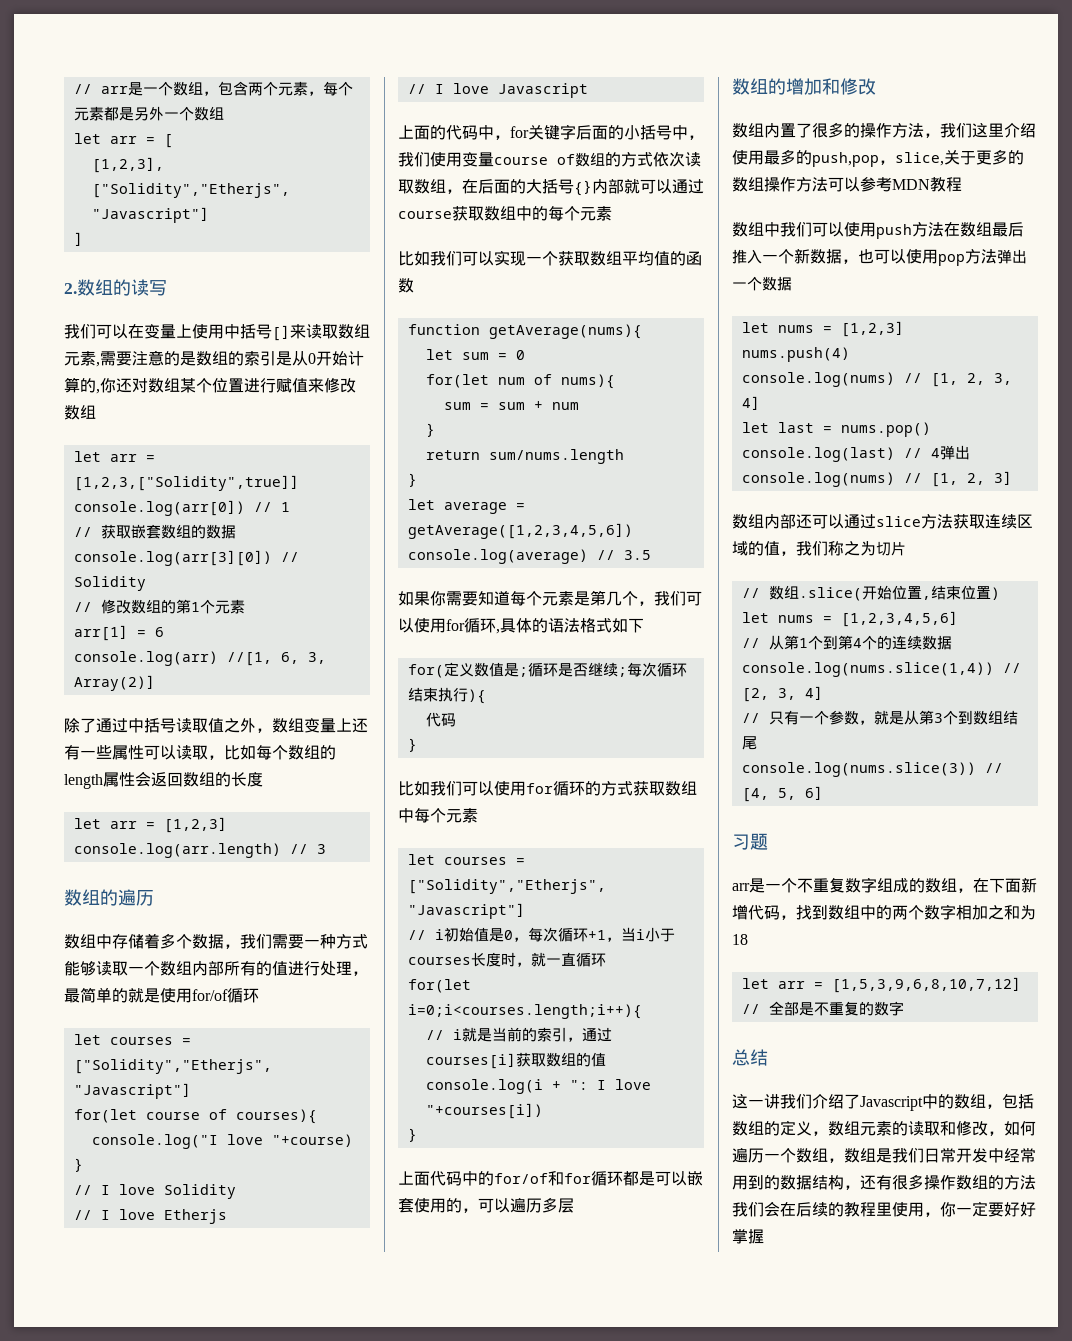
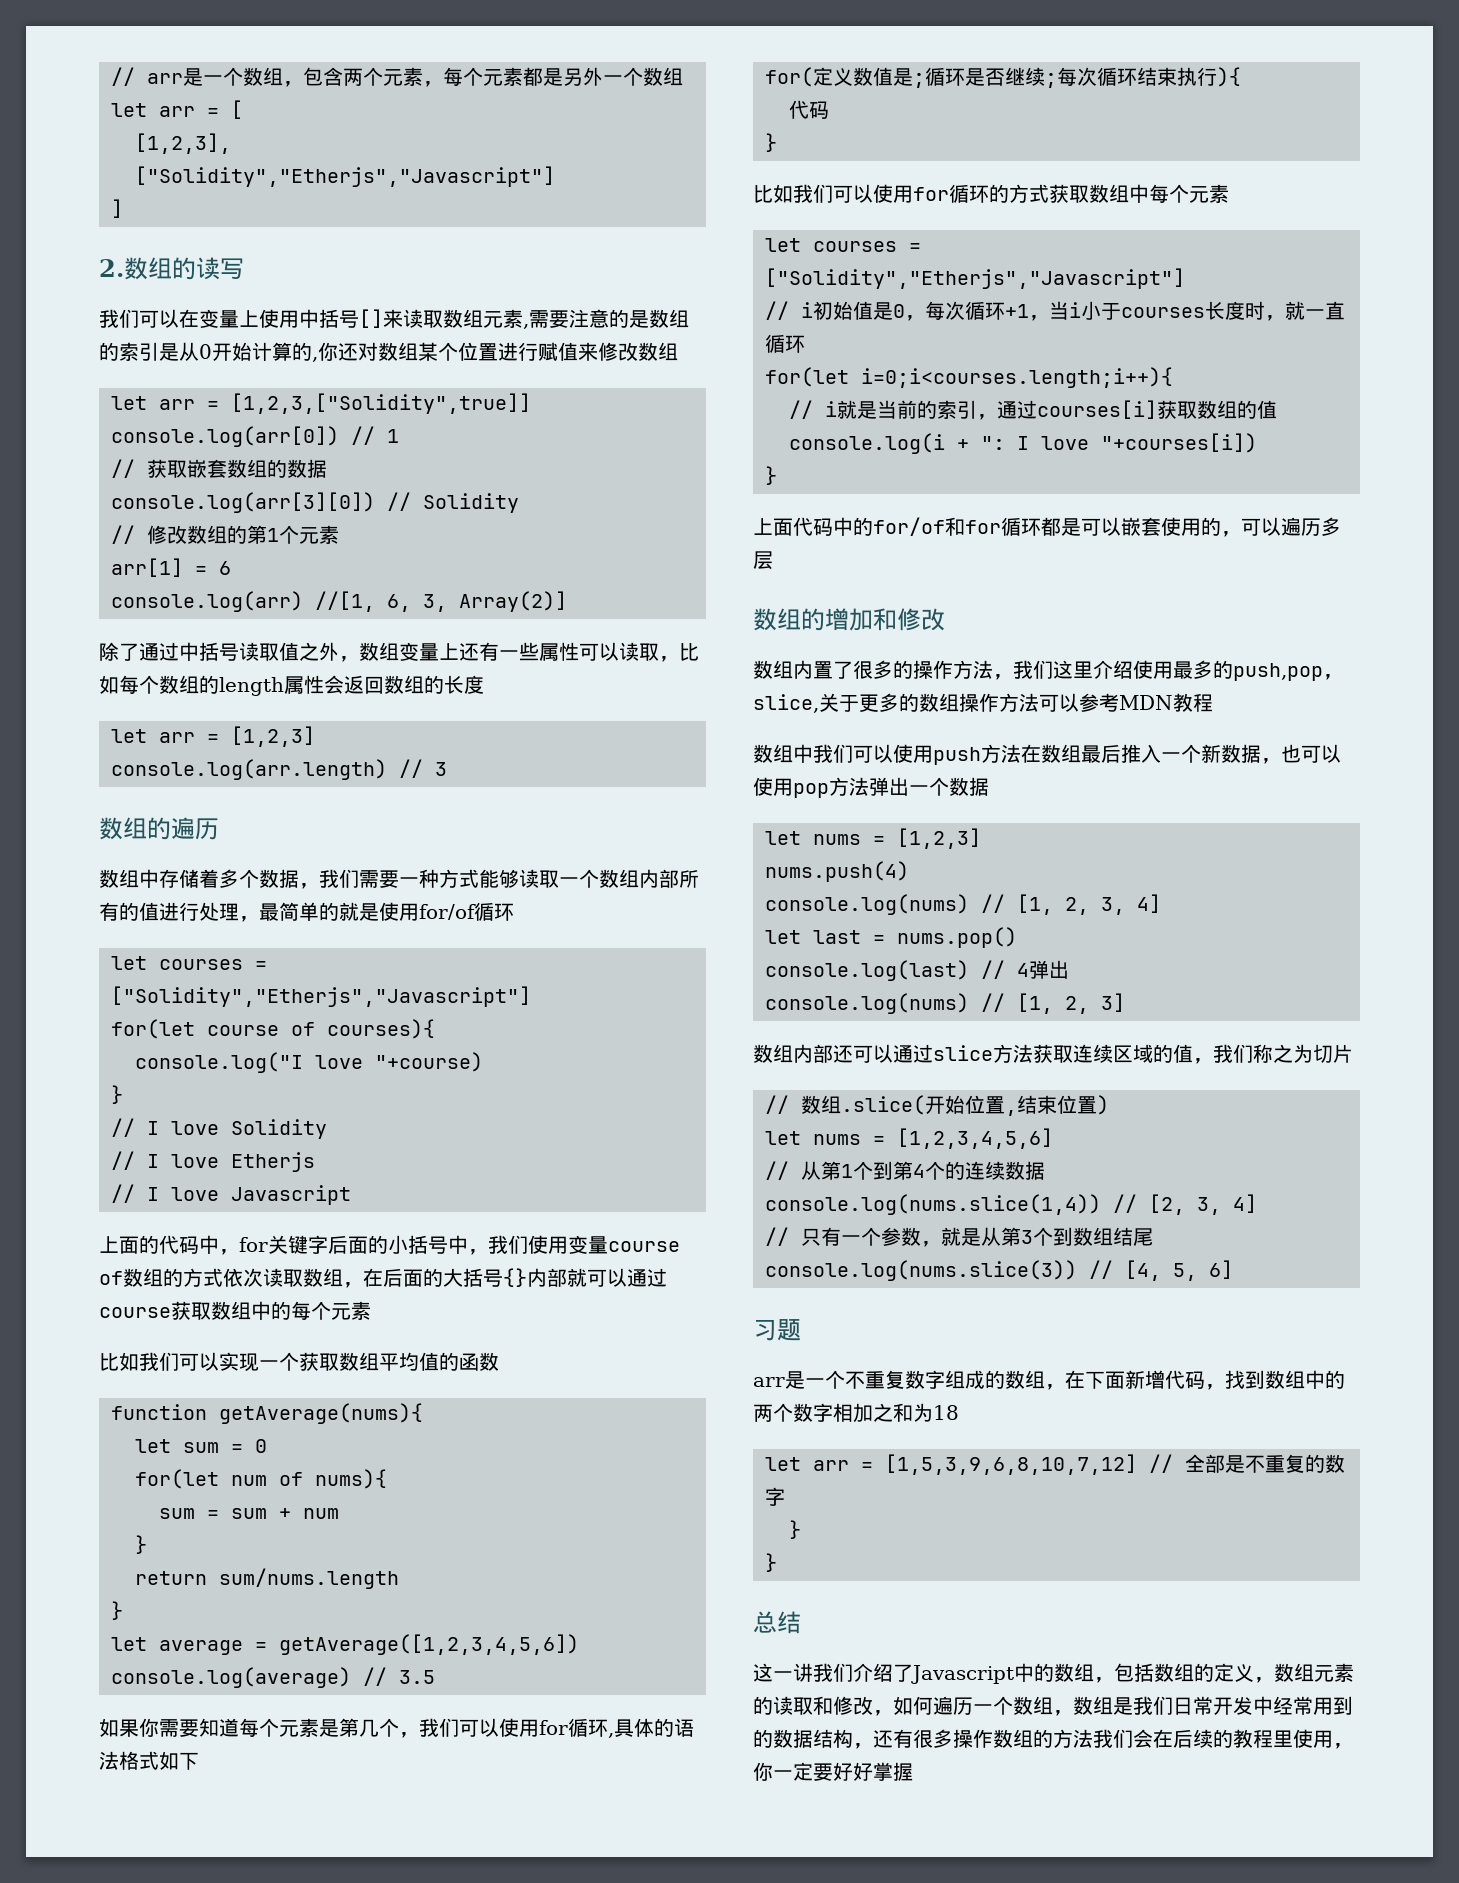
(904, 1008) none -> [789,1520,801,1539] [765,1553,777,1572] // } // }

